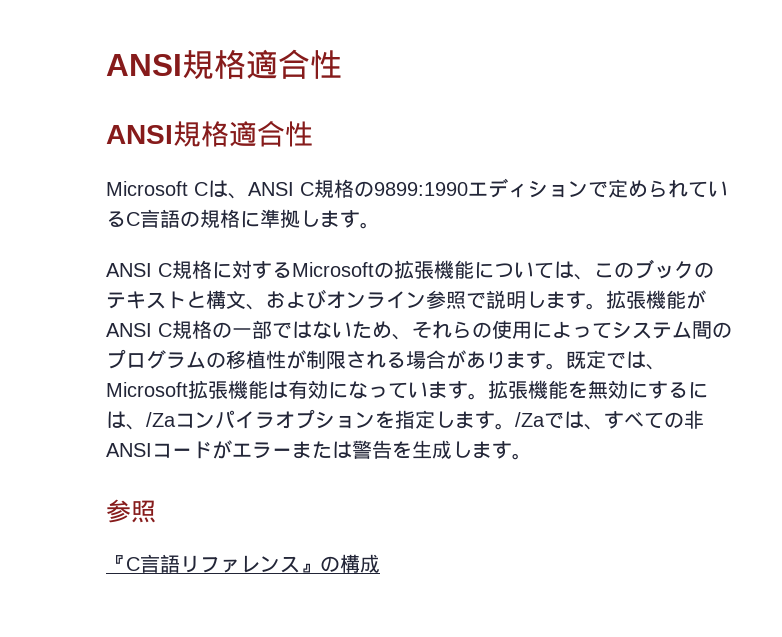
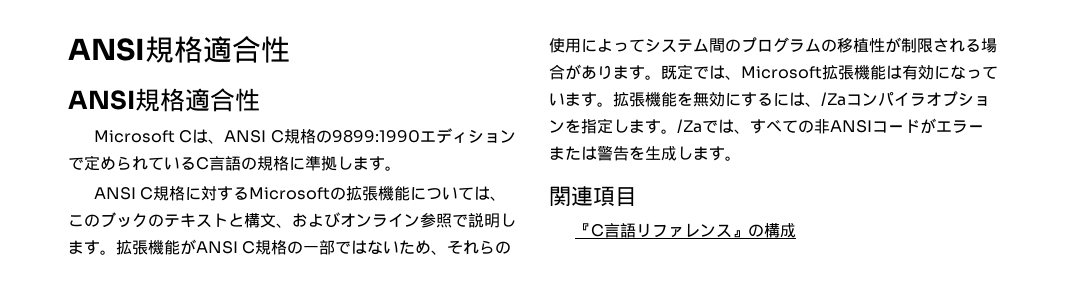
[106,499,156,523] 参照 -> [549,186,637,207] 関連項目

